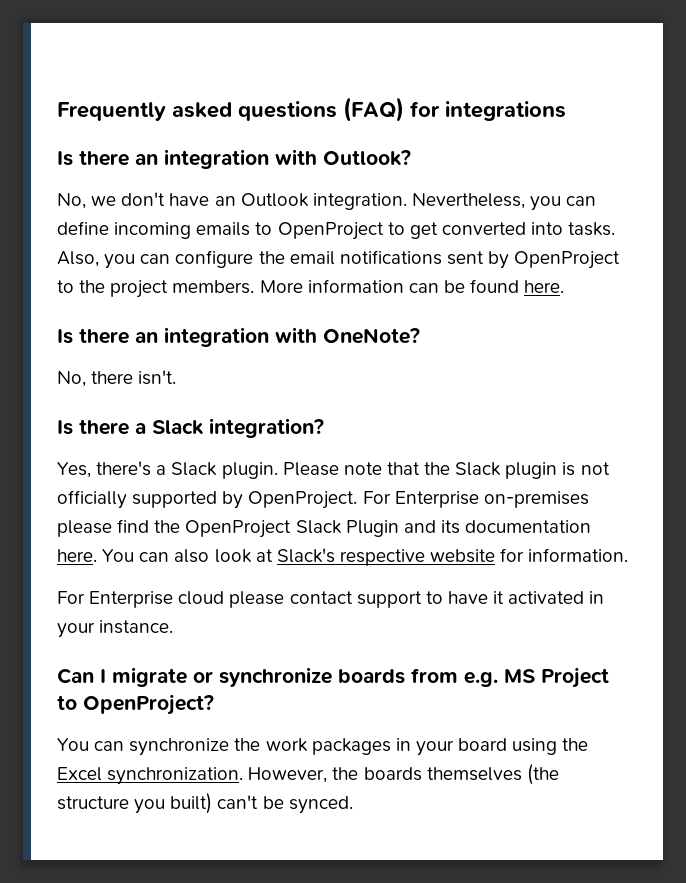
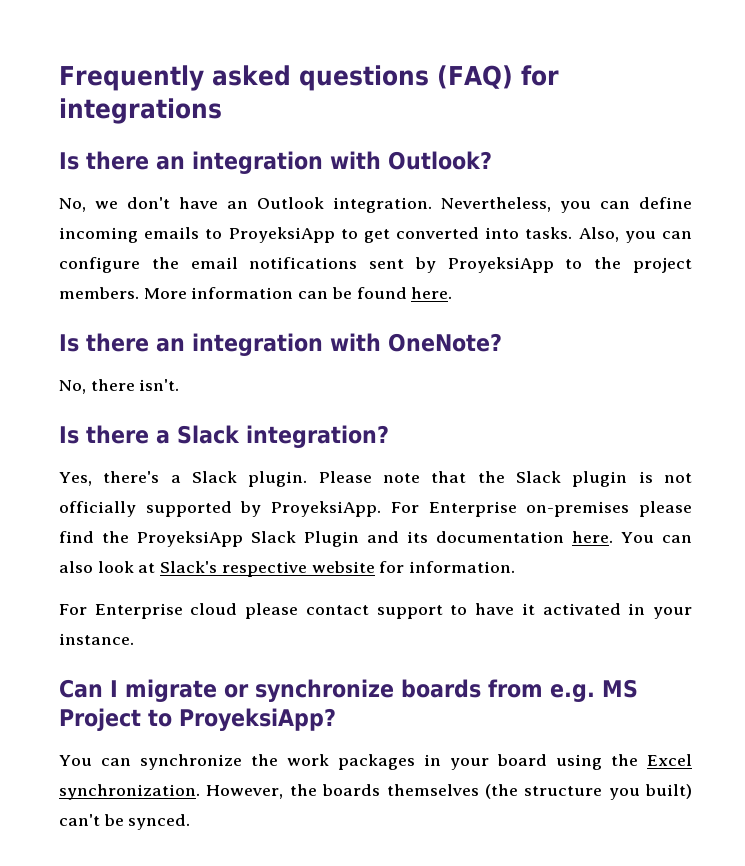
[277,222,384,240] OpenProject -> [228,227,335,243] ProyeksiApp
[514,251,621,269] OpenProject -> [447,257,554,273] ProyeksiApp
[248,491,358,509] OpenProject. -> [271,501,382,517] ProyeksiApp.
[185,520,292,538] OpenProject -> [137,531,244,547] ProyeksiApp
[83,694,214,715] OpenProject? -> [179,708,336,731] ProyeksiApp?

